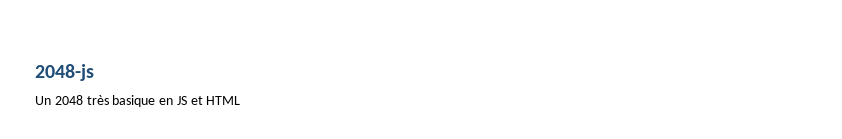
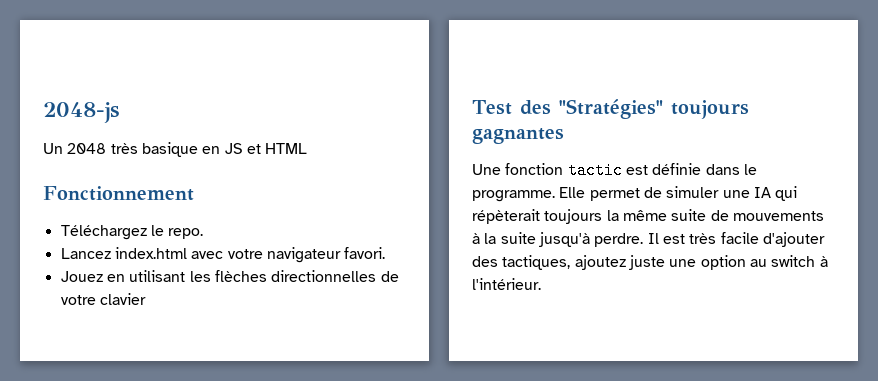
(241, 100) none -> [43,186,194,201] [60,225,204,240] [60,247,386,263] [60,270,399,282] [60,293,146,305] [472,99,749,119] [472,128,564,144] [472,162,757,179] [472,186,798,202] [472,209,824,224] [472,232,825,247] [472,255,828,270] [472,278,541,290] // Fonctionnement // Téléchargez le repo. // Lancez index.html avec votre navigateur favori. // Jouez en utilisant les flèches directionnelles de votre clavier // Test des "Stratégies" toujours gagnantes // Une fonction tactic est définie dans le programme. Elle permet de simuler une IA qui répèterait toujours la même suite de mouvements à la suite jusqu'à perdre. Il est très facile d'ajouter des tactiques, ajoutez juste une option au switch à l'intérieur.

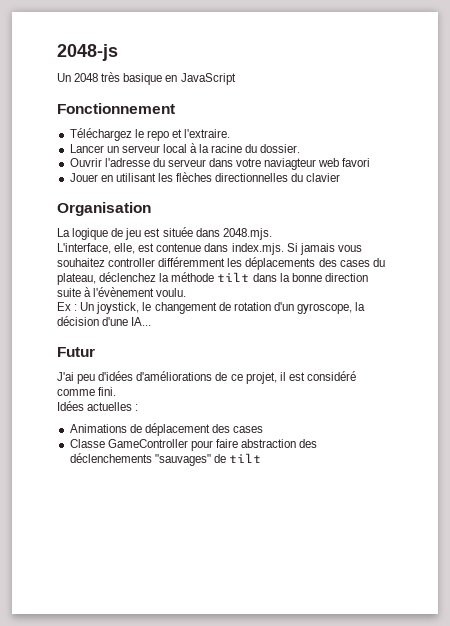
[224,143,308,154] JS et HTML -> [180,73,236,85] JavaScript
[168,228,204,239] [60,247,386,263] [60,271,103,282] repo. // Lancez index.html avec votre navigateur favori. // Jouez -> [146,129,231,141] [69,143,301,153] [69,158,371,170] [69,173,98,182] repo et l'extraire. // Lancer un serveur local à la racine du dossier. // Ouvrir l'adresse du serveur dans votre naviagteur web favori // Jouer
[380,271,399,282] [60,295,96,305] de votre -> [291,173,304,182] du
[472,99,749,119] [472,128,564,144] [472,162,757,179] [472,186,798,202] [472,209,824,224] [472,232,825,247] [472,255,828,270] [472,278,541,290] Test des "Stratégies" toujours gagnantes // Une fonction tactic est définie dans le programme. Elle permet de simuler une IA qui répèterait toujours la même suite de mouvements à la suite jusqu'à perdre. Il est très facile d'ajouter des tactiques, ajoutez juste une option au switch à l'intérieur. -> [57,202,151,216] [57,227,272,240] [57,243,362,255] [57,257,385,270] [57,272,368,285] [57,287,187,297] [57,302,366,314] [57,316,152,326] [57,347,95,357] [57,371,356,384] [57,387,117,396] [57,401,139,411] [69,423,264,436] [69,439,318,451] [69,453,261,466] Organisation // La logique de jeu est située dans 2048.mjs. // L'interface, elle, est contenue dans index.mjs. Si jamais vous souhaitez controller différemment les déplacements des cases du plateau, déclenchez la méthode tilt dans la bonne direction suite à l'évènement voulu. // Ex : Un joystick, le changement de rotation d'un gyroscope, la décision d'une IA... // Futur // J'ai peu d'idées d'améliorations de ce projet, il est considéré comme fini. // Idées actuelles : // Animations de déplacement des cases // Classe GameController pour faire abstraction des déclenchements "sauvages" de tilt

